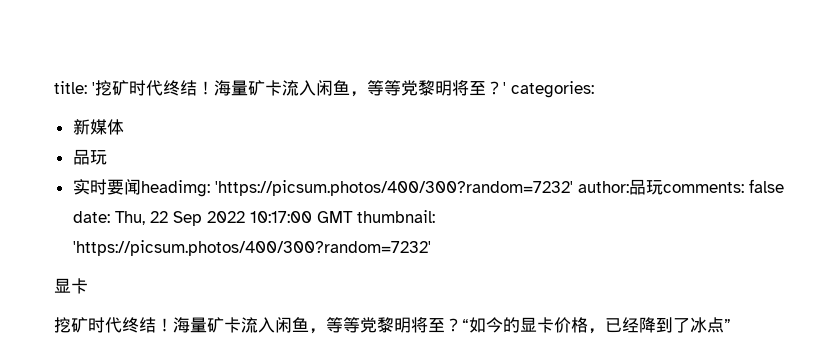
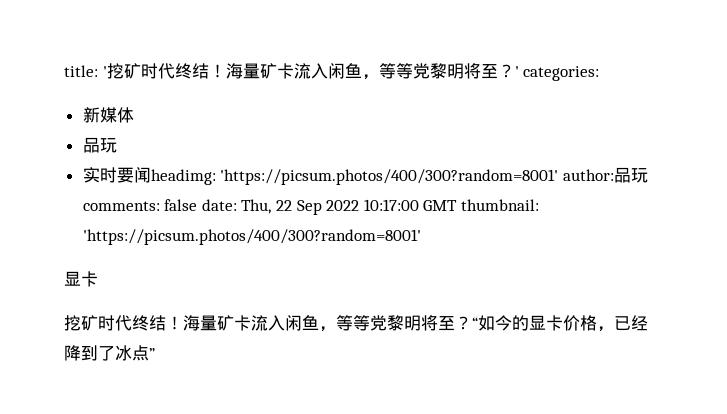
[214,180,573,196] 'https://picsum.photos/400/300?random=7232' -> [220,169,559,185] 'https://picsum.photos/400/300?random=8001'
[72,240,431,256] 'https://picsum.photos/400/300?random=7232' -> [82,229,421,245] 'https://picsum.photos/400/300?random=8001'

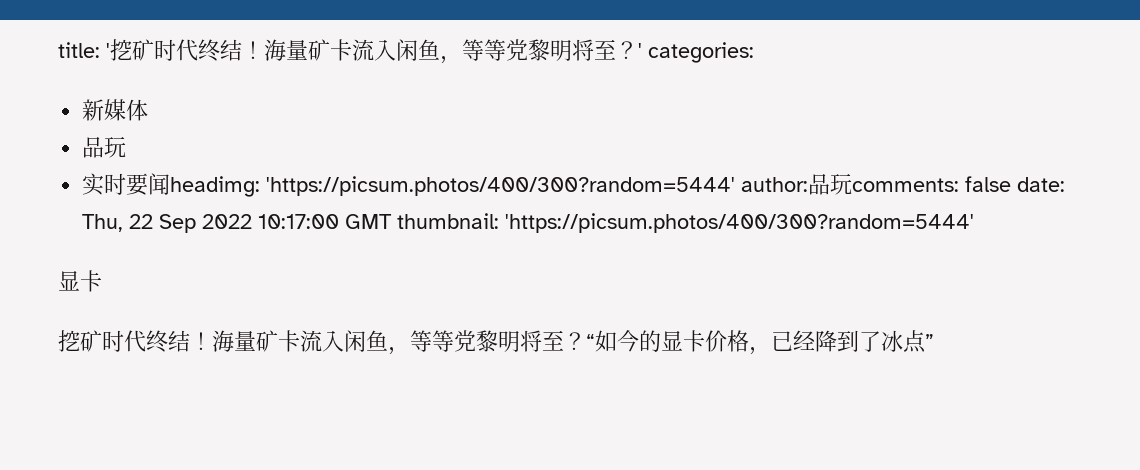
[220,169,559,185] 'https://picsum.photos/400/300?random=8001' -> [266,176,736,196] 'https://picsum.photos/400/300?random=5444'
[82,229,421,245] 'https://picsum.photos/400/300?random=8001' -> [505,213,975,233] 'https://picsum.photos/400/300?random=5444'

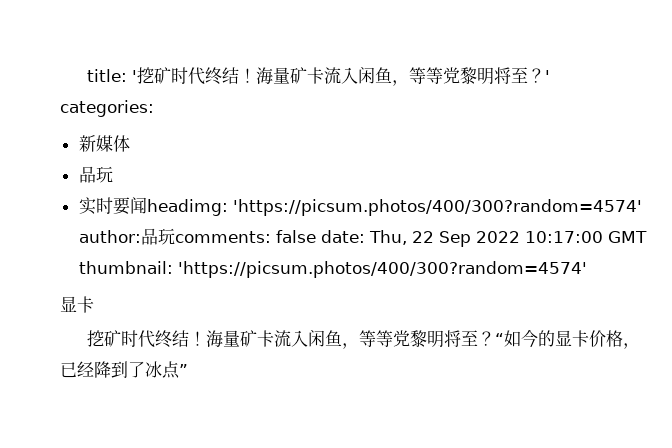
[266,176,736,196] 'https://picsum.photos/400/300?random=5444' -> [232,199,642,216] 'https://picsum.photos/400/300?random=4574'
[505,213,975,233] 'https://picsum.photos/400/300?random=5444' -> [177,261,587,278] 'https://picsum.photos/400/300?random=4574'

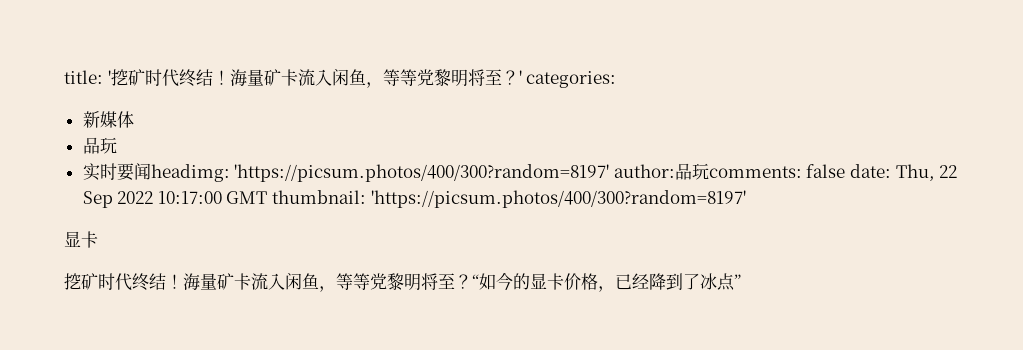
[232,199,642,216] 'https://picsum.photos/400/300?random=4574' -> [234,164,610,182] 'https://picsum.photos/400/300?random=8197'
[177,261,587,278] 'https://picsum.photos/400/300?random=4574' -> [370,190,746,208] 'https://picsum.photos/400/300?random=8197'

